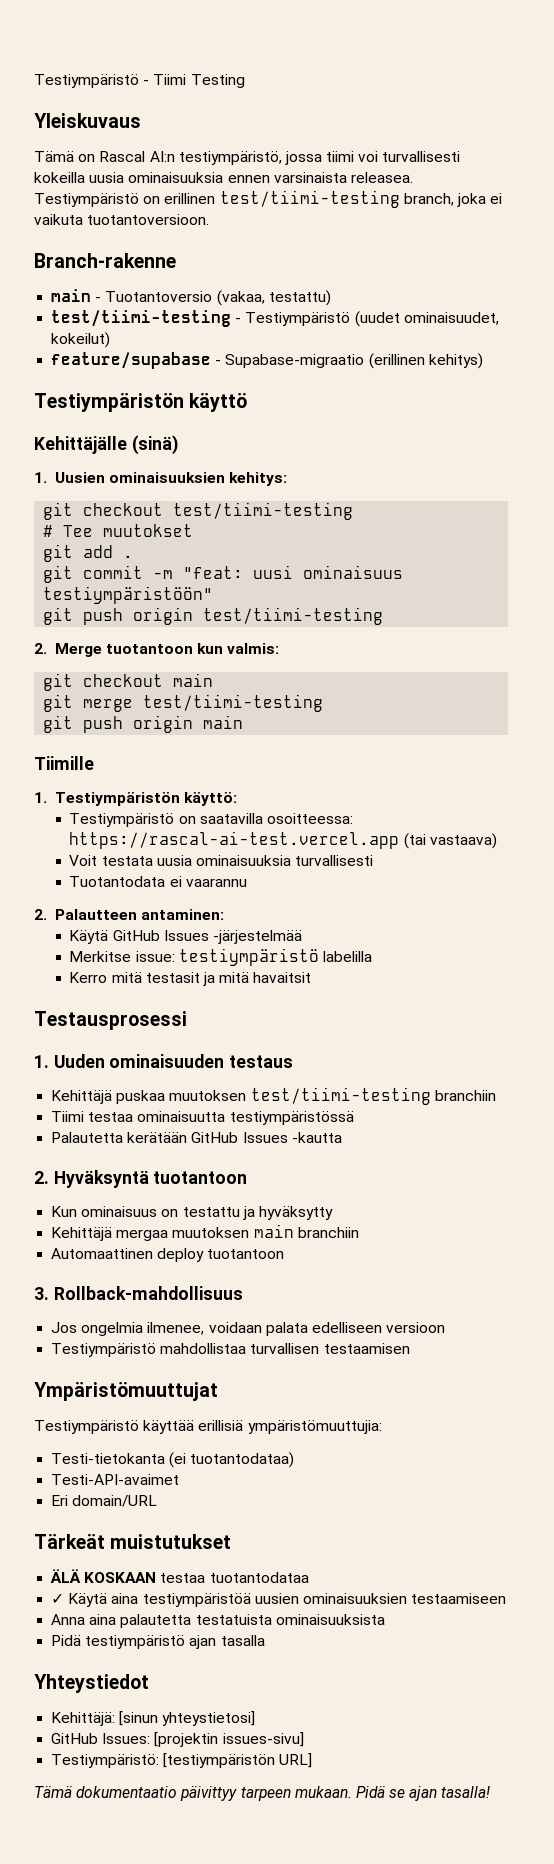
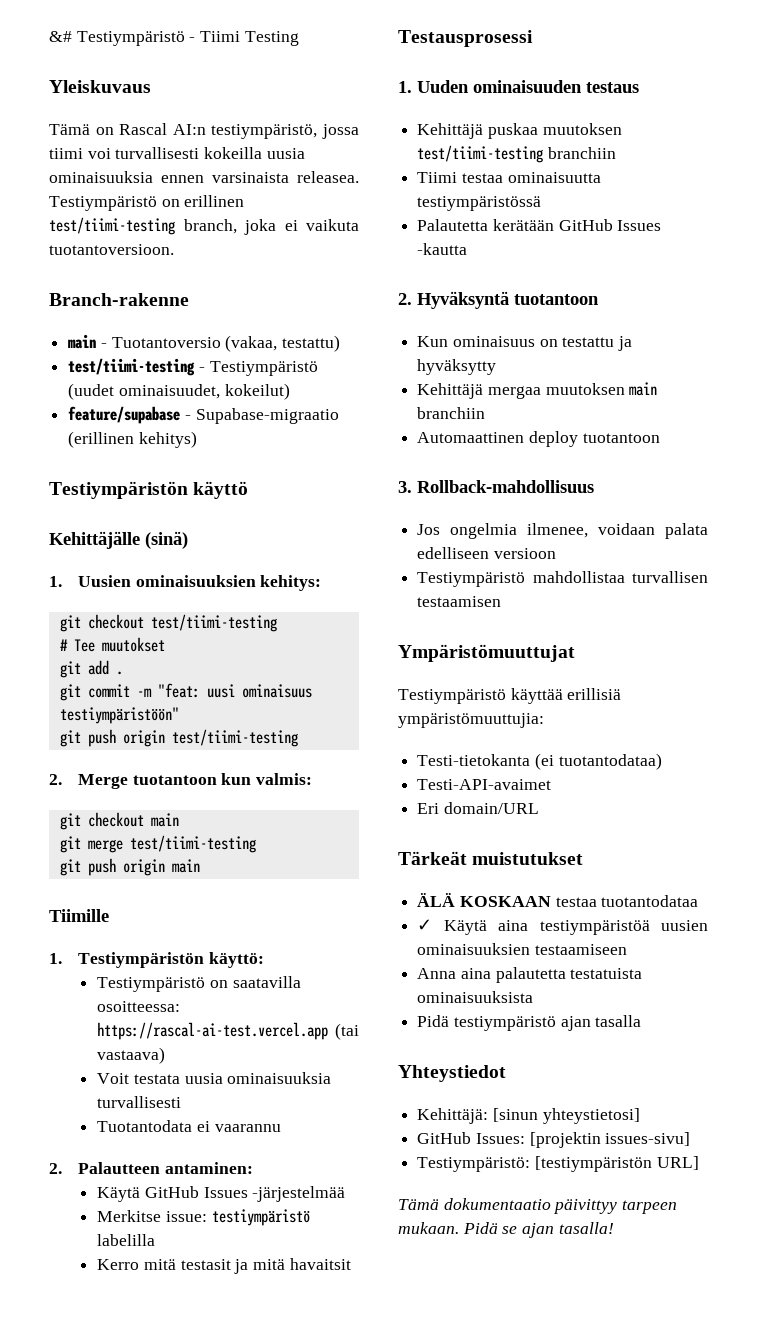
(34, 81) none -> [49,31,72,42] &#

